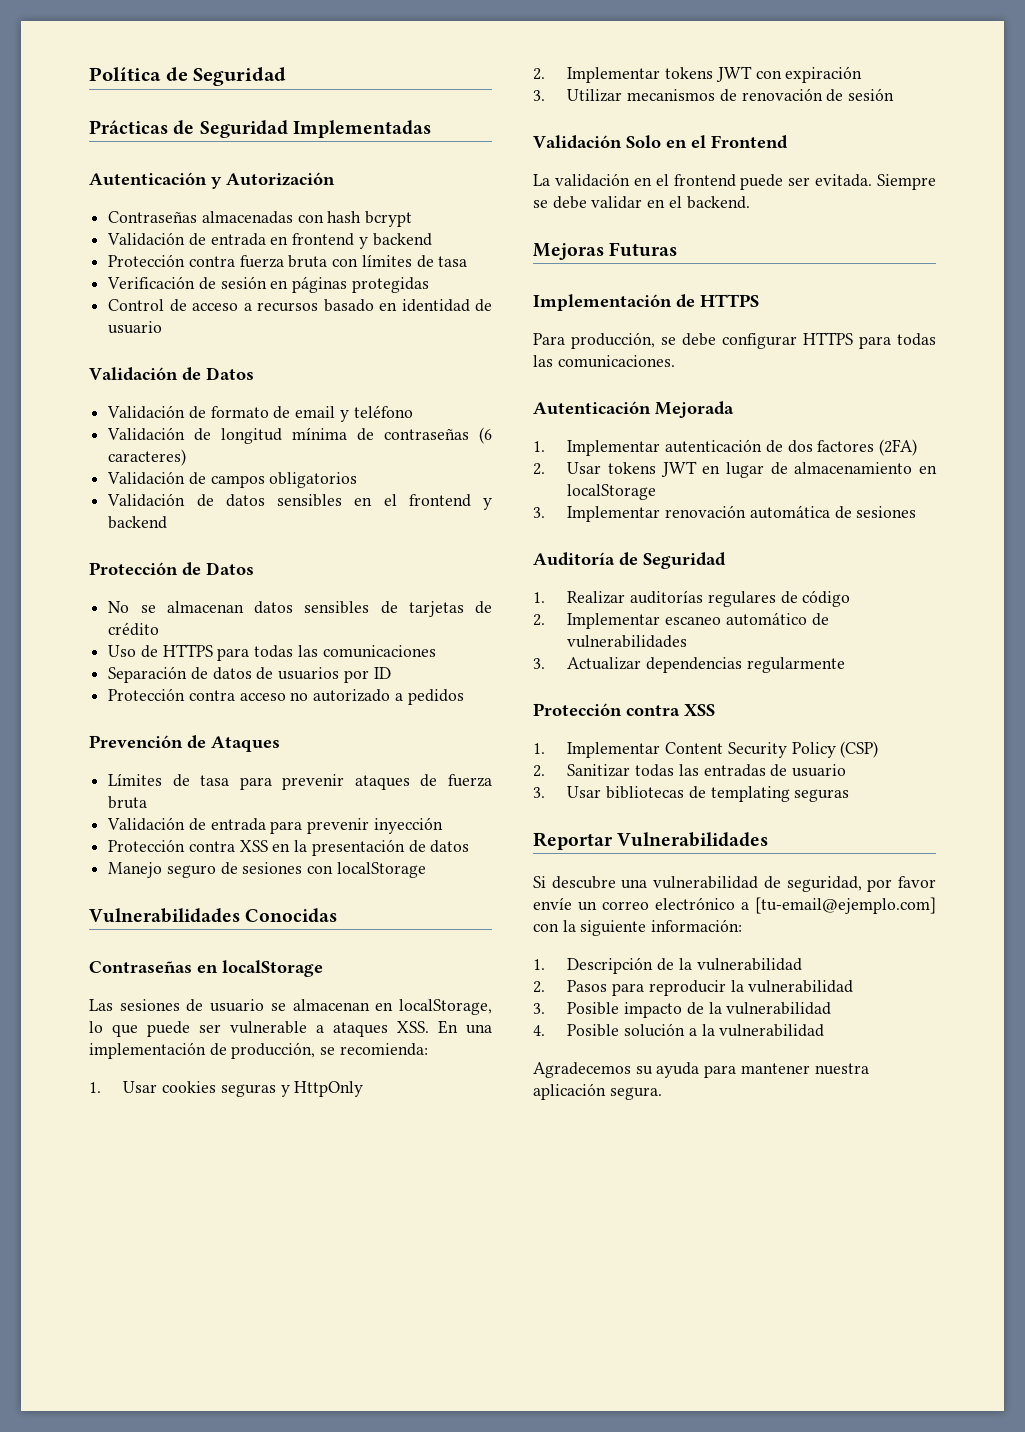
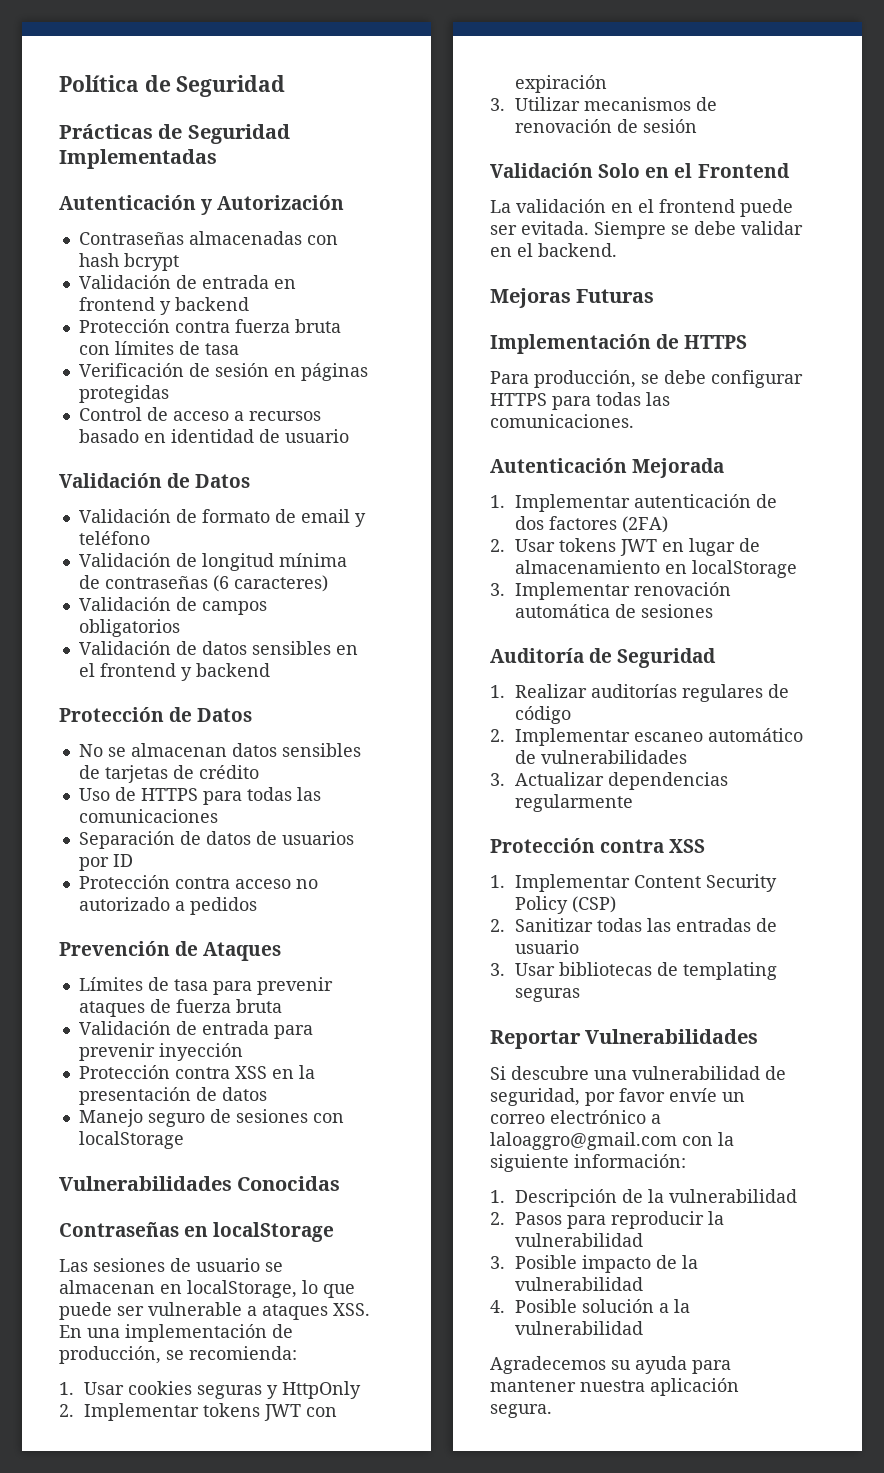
[755,897,936,914] [tu-email@ejemplo.com] -> [490,1132,677,1150] laloaggro@gmail.com

